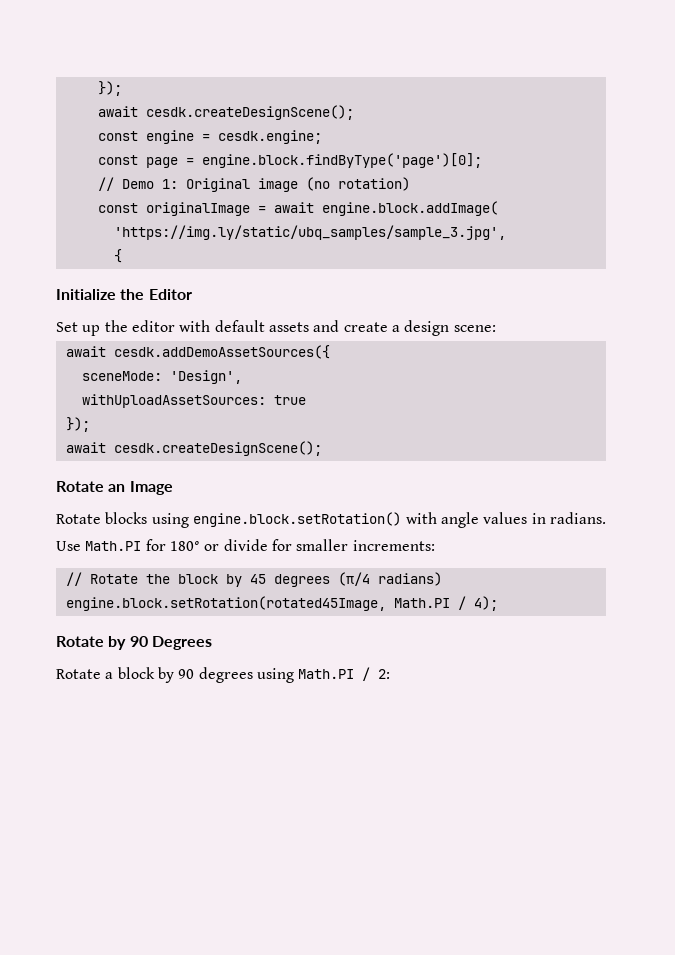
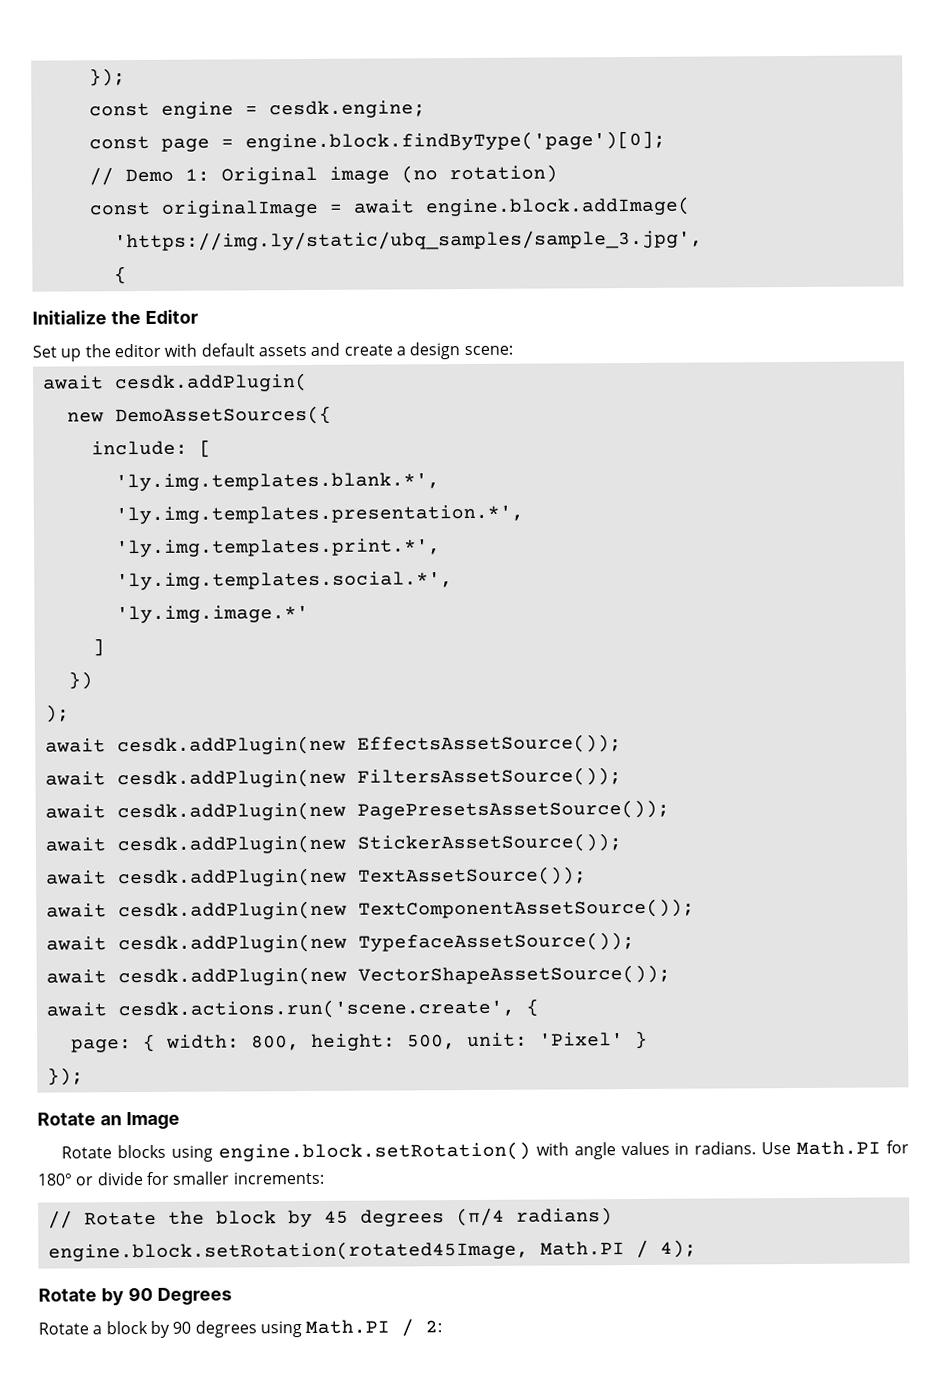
[97,81,122,96] [97,105,354,120] }); // await cesdk.createDesignScene(); -> [88,68,126,87] });
[113,345,330,359] [81,370,242,384] [81,394,306,408] [65,417,90,432] [65,441,322,456] cesdk.addDemoAssetSources({ // sceneMode: 'Design', // withUploadAssetSources: true // }); // await cesdk.createDesignScene(); -> [114,372,308,393] [66,405,332,426] [90,439,212,458] [114,472,440,492] [114,504,524,525] [115,538,441,558] [115,571,453,591] [115,604,309,624] [91,638,105,657] [67,671,93,690] [44,704,70,723] [44,734,622,756] [44,767,622,789] [44,799,670,822] [44,833,622,855] [45,866,587,888] [45,898,695,921] [45,932,635,954] [45,964,671,987] [45,998,539,1020] [70,1030,648,1053] [46,1067,84,1086] cesdk.addPlugin( // new DemoAssetSources({ // include: [ // 'ly.img.templates.blank.*', // 'ly.img.templates.presentation.*', // 'ly.img.templates.print.*', // 'ly.img.templates.social.*', // 'ly.img.image.*' // ] // }) // ); // await cesdk.addPlugin(new EffectsAssetSource()); // await cesdk.addPlugin(new FiltersAssetSource()); // await cesdk.addPlugin(new PagePresetsAssetSource()); // await cesdk.addPlugin(new StickerAssetSource()); // await cesdk.addPlugin(new TextAssetSource()); // await cesdk.addPlugin(new TextComponentAssetSource()); // await cesdk.addPlugin(new TypefaceAssetSource()); // await cesdk.addPlugin(new VectorShapeAssetSource()); // await cesdk.actions.run('scene.create', { // page: { width: 800, height: 500, unit: 'Pixel' } // });

